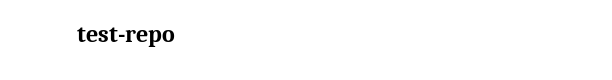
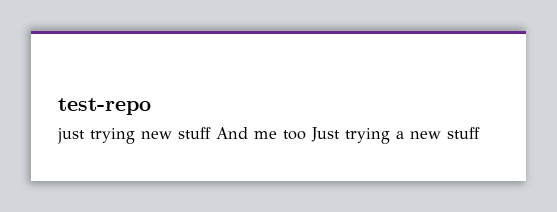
(175, 37) none -> [57,127,480,144] // just trying new stuff And me too Just trying a new stuff

